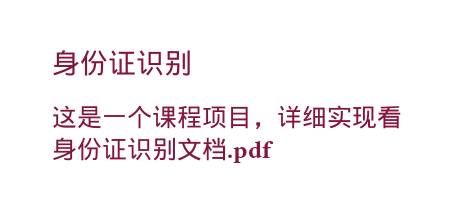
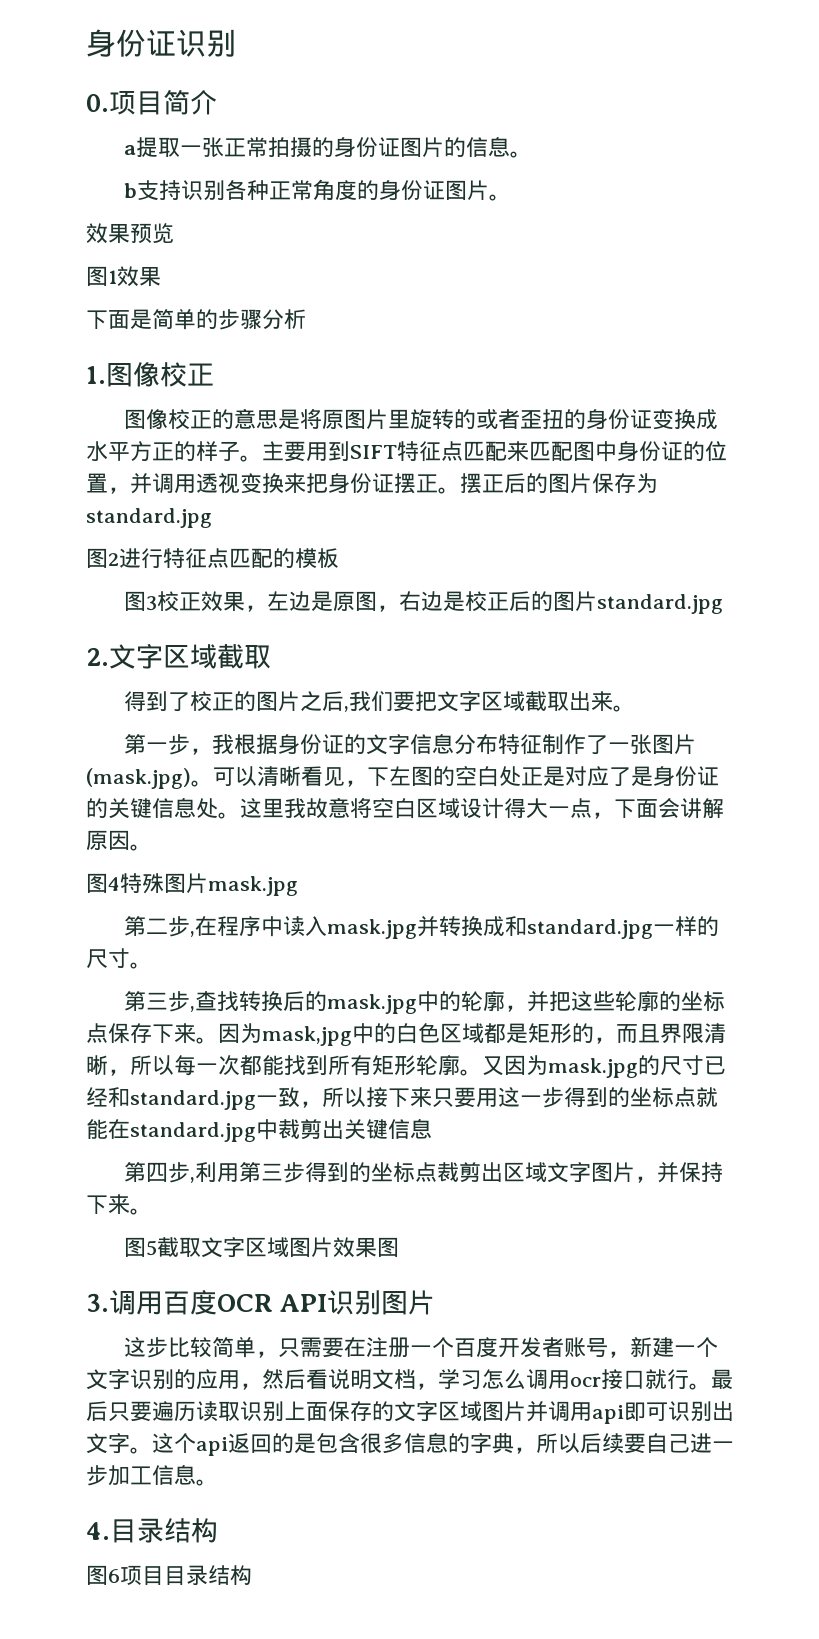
[52,105,402,130] [52,137,274,163] 这是一个课程项目，详细实现看身份证识别文档.pdf -> [86,89,217,115] [124,136,533,158] [124,179,512,201] [86,223,174,244] [86,266,161,287] [86,309,306,330] [86,362,214,387] [124,408,719,430] [86,441,727,462] [86,473,658,494] [86,508,212,528] [86,548,339,569] [124,591,724,614] [86,643,271,669] [124,691,636,712] [124,733,697,755] [86,766,719,789] [86,797,724,819] [86,830,152,851] [86,873,298,896] [124,916,720,939] [86,948,152,969] [124,991,726,1014] [86,1023,726,1046] [86,1055,726,1078] [86,1087,718,1110] [86,1118,432,1142] [124,1162,724,1183] [86,1194,152,1215] [124,1237,400,1258] [86,1290,436,1315] [124,1337,719,1358] [86,1369,733,1390] [86,1401,734,1424] [86,1432,734,1456] [86,1464,218,1486] [86,1518,218,1543] [86,1565,252,1586] 0.项目简介 // a提取一张正常拍摄的身份证图片的信息。 // b支持识别各种正常角度的身份证图片。 // 效果预览 // 图1效果 // 下面是简单的步骤分析 // 1.图像校正 // 图像校正的意思是将原图片里旋转的或者歪扭的身份证变换成水平方正的样子。主要用到SIFT特征点匹配来匹配图中身份证的位置，并调用透视变换来把身份证摆正。摆正后的图片保存为standard.jpg // 图2进行特征点匹配的模板 // 图3校正效果，左边是原图，右边是校正后的图片standard.jpg // 2.文字区域截取 // 得到了校正的图片之后,我们要把文字区域截取出来。 // 第一步，我根据身份证的文字信息分布特征制作了一张图片(mask.jpg)。可以清晰看见，下左图的空白处正是对应了是身份证的关键信息处。这里我故意将空白区域设计得大一点，下面会讲解原因。 // 图4特殊图片mask.jpg // 第二步,在程序中读入mask.jpg并转换成和standard.jpg一样的尺寸。 // 第三步,查找转换后的mask.jpg中的轮廓，并把这些轮廓的坐标点保存下来。因为mask,jpg中的白色区域都是矩形的，而且界限清晰，所以每一次都能找到所有矩形轮廓。又因为mask.jpg的尺寸已经和standard.jpg一致，所以接下来只要用这一步得到的坐标点就能在standard.jpg中裁剪出关键信息 // 第四步,利用第三步得到的坐标点裁剪出区域文字图片，并保持下来。 // 图5截取文字区域图片效果图 // 3.调用百度OCR API识别图片 // 这步比较简单，只需要在注册一个百度开发者账号，新建一个文字识别的应用，然后看说明文档，学习怎么调用ocr接口就行。最后只要遍历读取识别上面保存的文字区域图片并调用api即可识别出文字。这个api返回的是包含很多信息的字典，所以后续要自己进一步加工信息。 // 4.目录结构 // 图6项目目录结构

